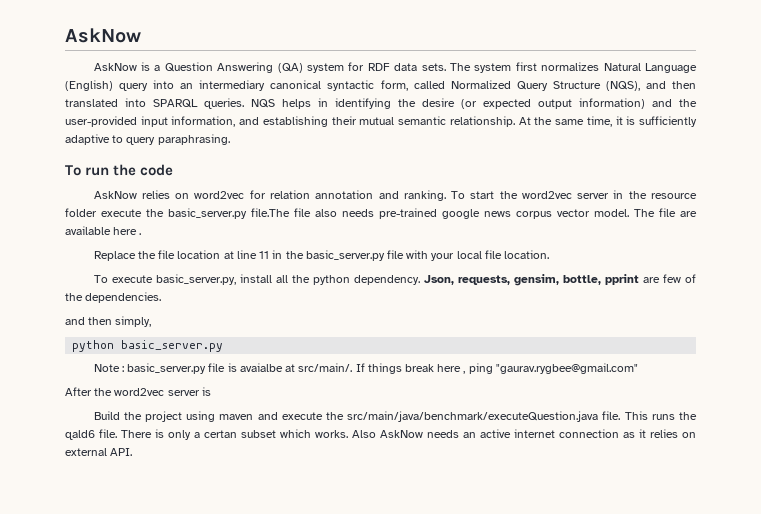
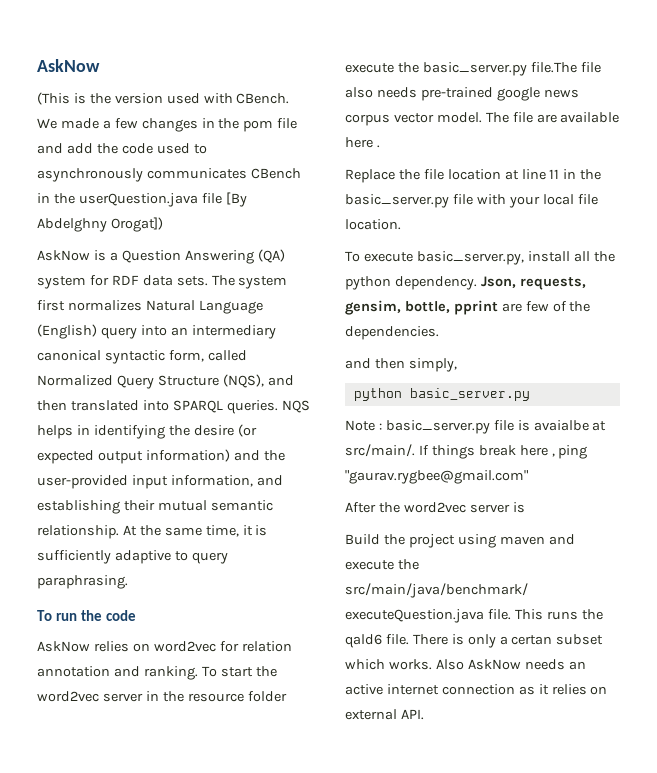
[65,28,141,43] AskNow -> [37,59,100,72] [37,92,290,105] [37,118,298,132] [37,143,207,154] [37,168,301,182] [37,192,247,207] [37,217,163,232] AskNow // (This is the version used with CBench. We made a few changes in the pom file and add the code used to asynchronously communicates CBench in the userQuestion.java file [By Abdelghny Orogat])

